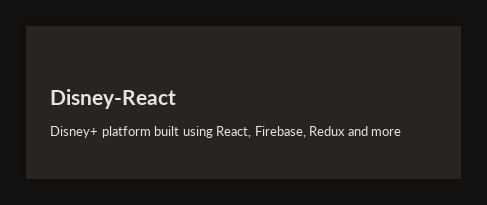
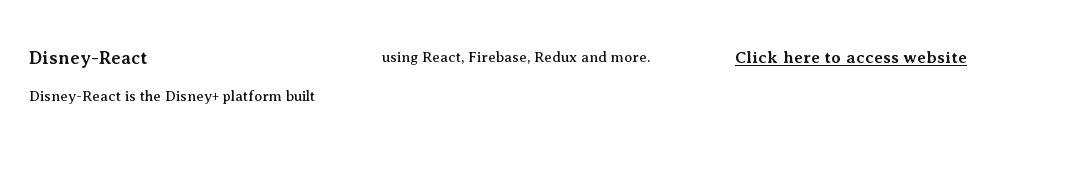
(176, 99) none -> [29,90,161,104] Disney-React is the
[371,129,402,136] more -> [611,55,650,62] [735,51,968,63] more. // Click here to access website

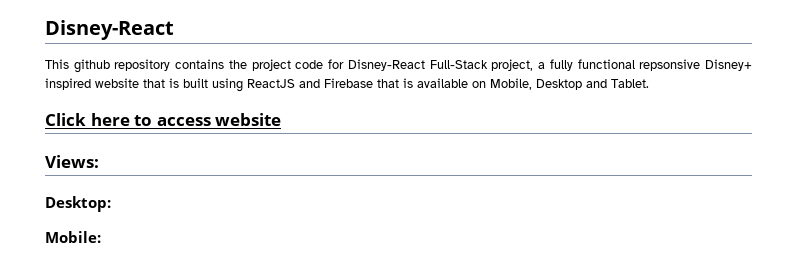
[29,90,315,104] [382,51,650,65] Disney-React is the Disney+ platform built using React, Firebase, Redux and more. -> [45,59,753,73] [45,78,649,92] This github repository contains the project code for Disney-React Full-Stack project, a fully functional repsonsive Disney+ inspired website that is built using ReactJS and Firebase that is available on Mobile, Desktop and Tablet.
(968, 57) none -> [45,155,99,168] [45,196,111,212] [45,231,101,243] // Views: // Desktop: // Mobile:

